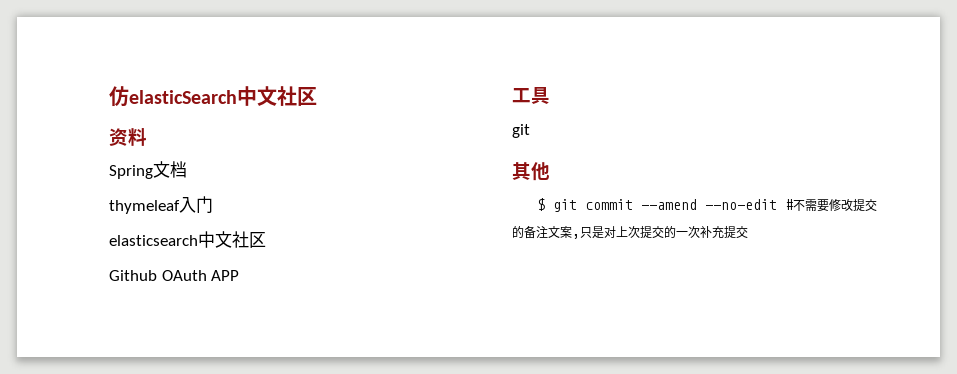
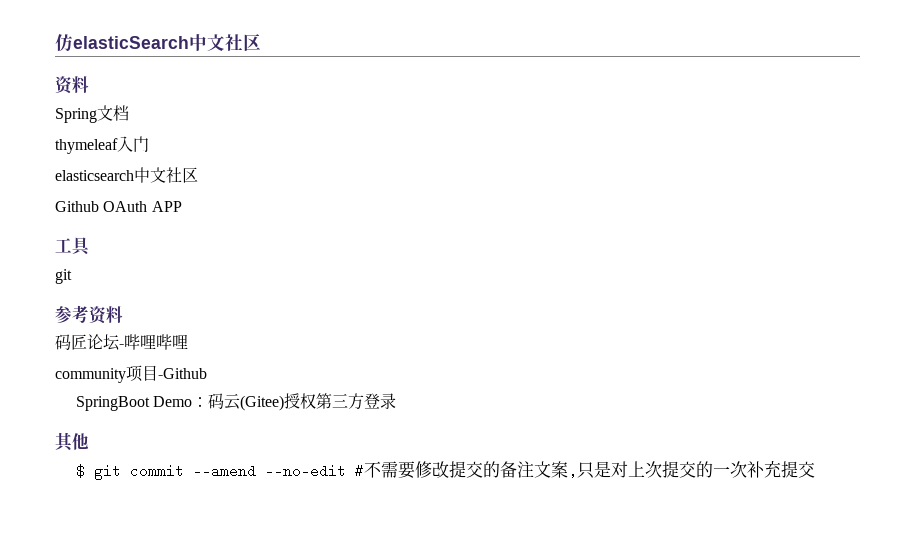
(530, 131) none -> [55,305,123,324] [55,334,188,351] [55,365,207,383] [75,393,397,411] // 参考资料 // 码匠论坛-哔哩哔哩 // community项目-Github // SpringBoot Demo：码云(Gitee)授权第三方登录

